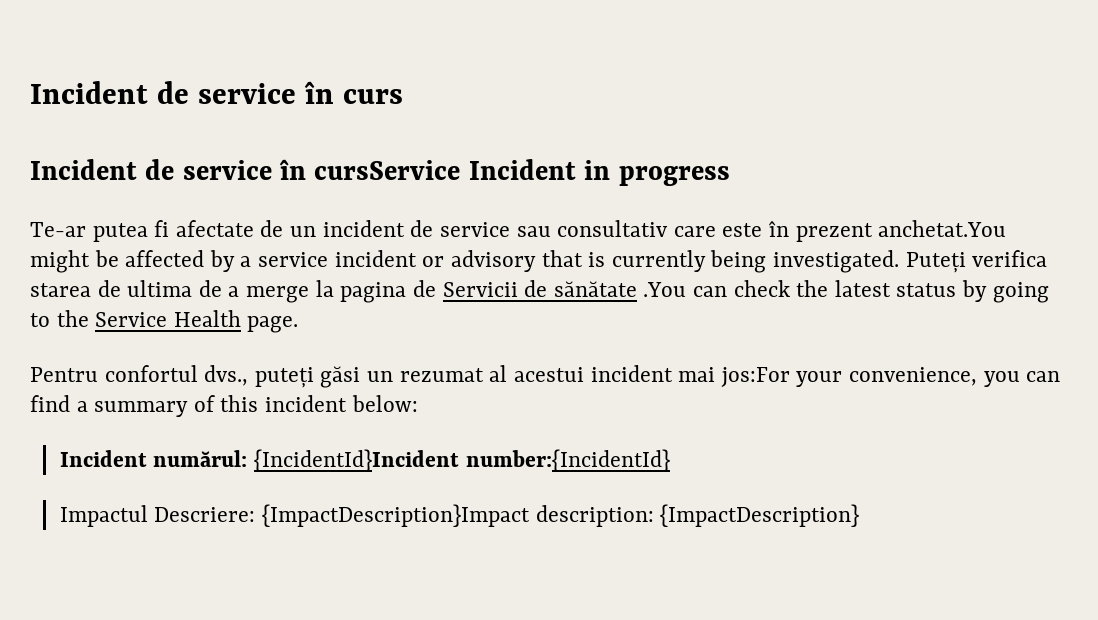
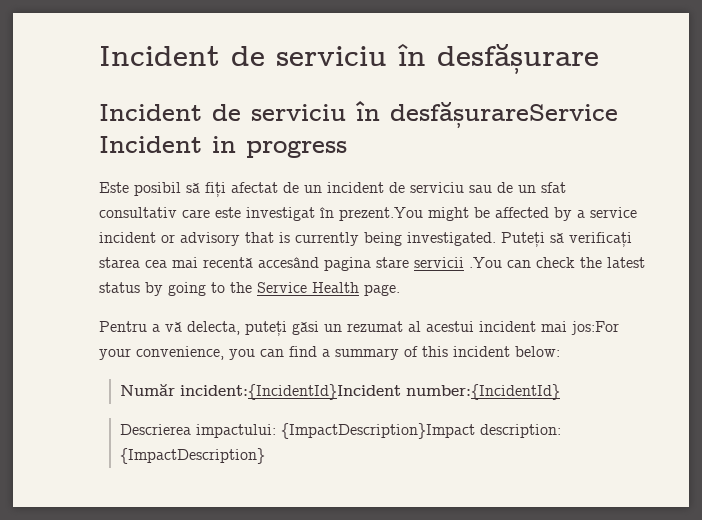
[30,81,404,104] [30,159,461,180] Incident de service în curs // Incident de service în cursService -> [99,44,599,74] [99,101,618,128] Incident de serviciu în desfășurare // Incident de serviciu în desfășurareService
[30,220,1007,242] Te-ar putea fi afectate de un incident de service sau consultativ care este în prezent anchetat.You -> [99,182,566,197] [99,207,423,221] Este posibil să fiți afectat de un incident de serviciu sau de un sfat consultativ care este investigat în prezent.You
[972,250,1048,267] [30,280,637,303] verifica starea de ultima de a merge la pagina de Servicii de sănătate -> [550,232,632,247] [99,257,464,271] să verificați starea cea mai recentă accesând pagina stare servicii
[104,365,249,386] confortul dvs., -> [152,321,240,335] a vă delecta,
[59,449,459,472] Incident numărul: {IncidentId}Incident -> [119,384,401,400] Număr incident:{IncidentId}Incident
[59,505,256,527] Impactul Descriere: -> [119,424,276,438] Descrierea impactului:

